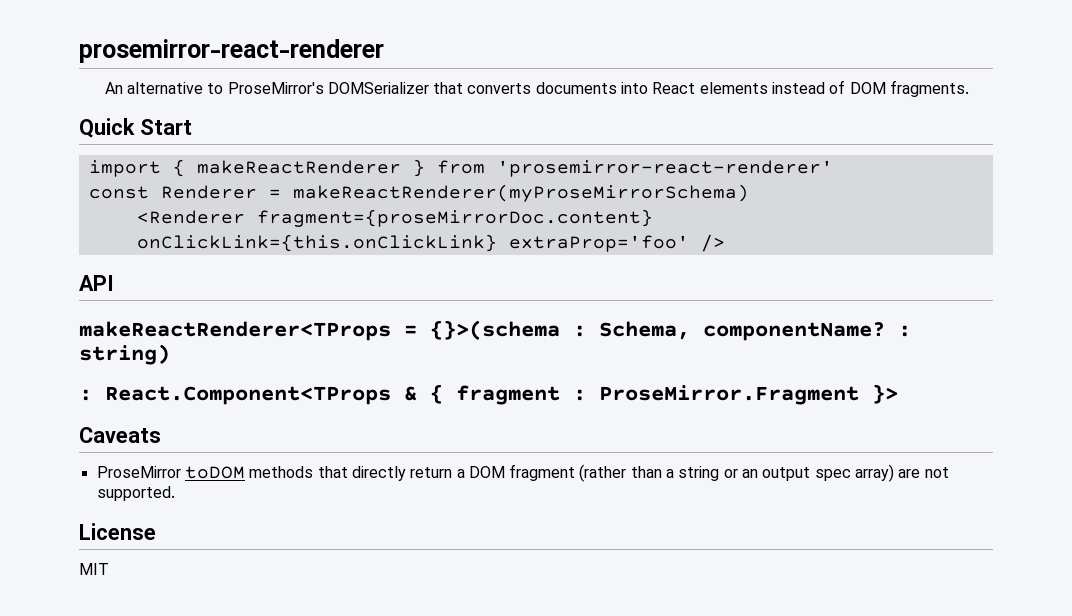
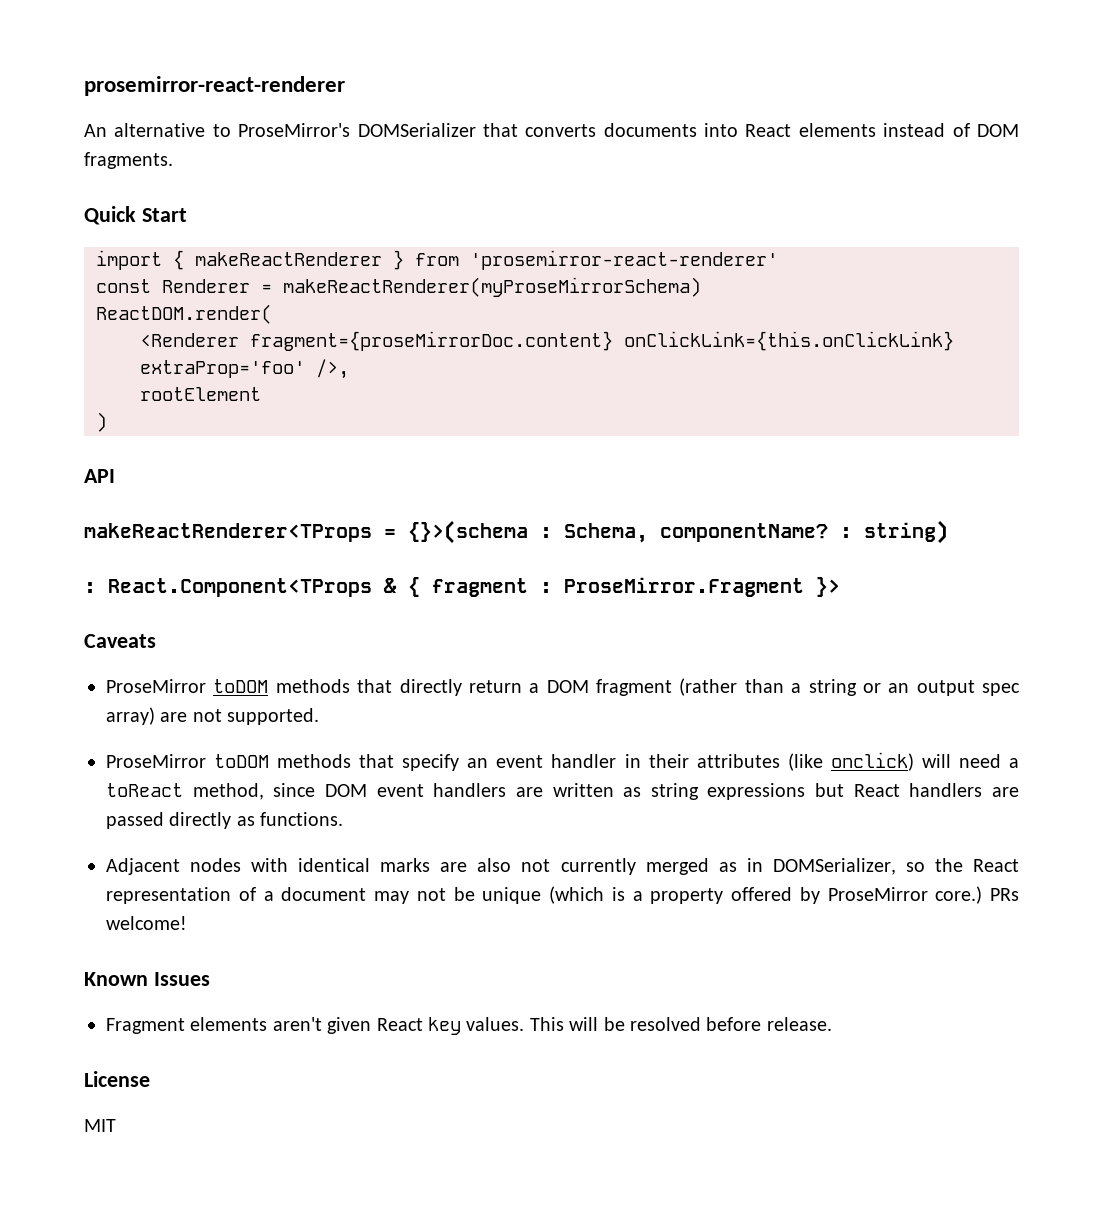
(749, 193) none -> [96,304,272,324] // ReactDOM.render(
[700,234,725,252] /> -> [316,359,349,379] [140,387,261,401] [96,412,107,432] />, // rootElement // )
(175, 493) none -> [106,752,1020,771] [106,783,1019,800] [106,812,344,829] [106,858,1020,875] [106,886,1019,904] [106,916,187,930] [84,972,210,986] [106,1017,832,1035] // ProseMirror toDOM methods that specify an event handler in their attributes (like onclick) will need a toReact method, since DOM event handlers are written as string expressions but React handlers are passed directly as functions. // Adjacent nodes with identical marks are also not currently merged as in DOMSerializer, so the React representation of a document may not be unique (which is a property offered by ProseMirror core.) PRs welcome! // Known Issues // Fragment elements aren't given React key values. This will be resolved before release.

